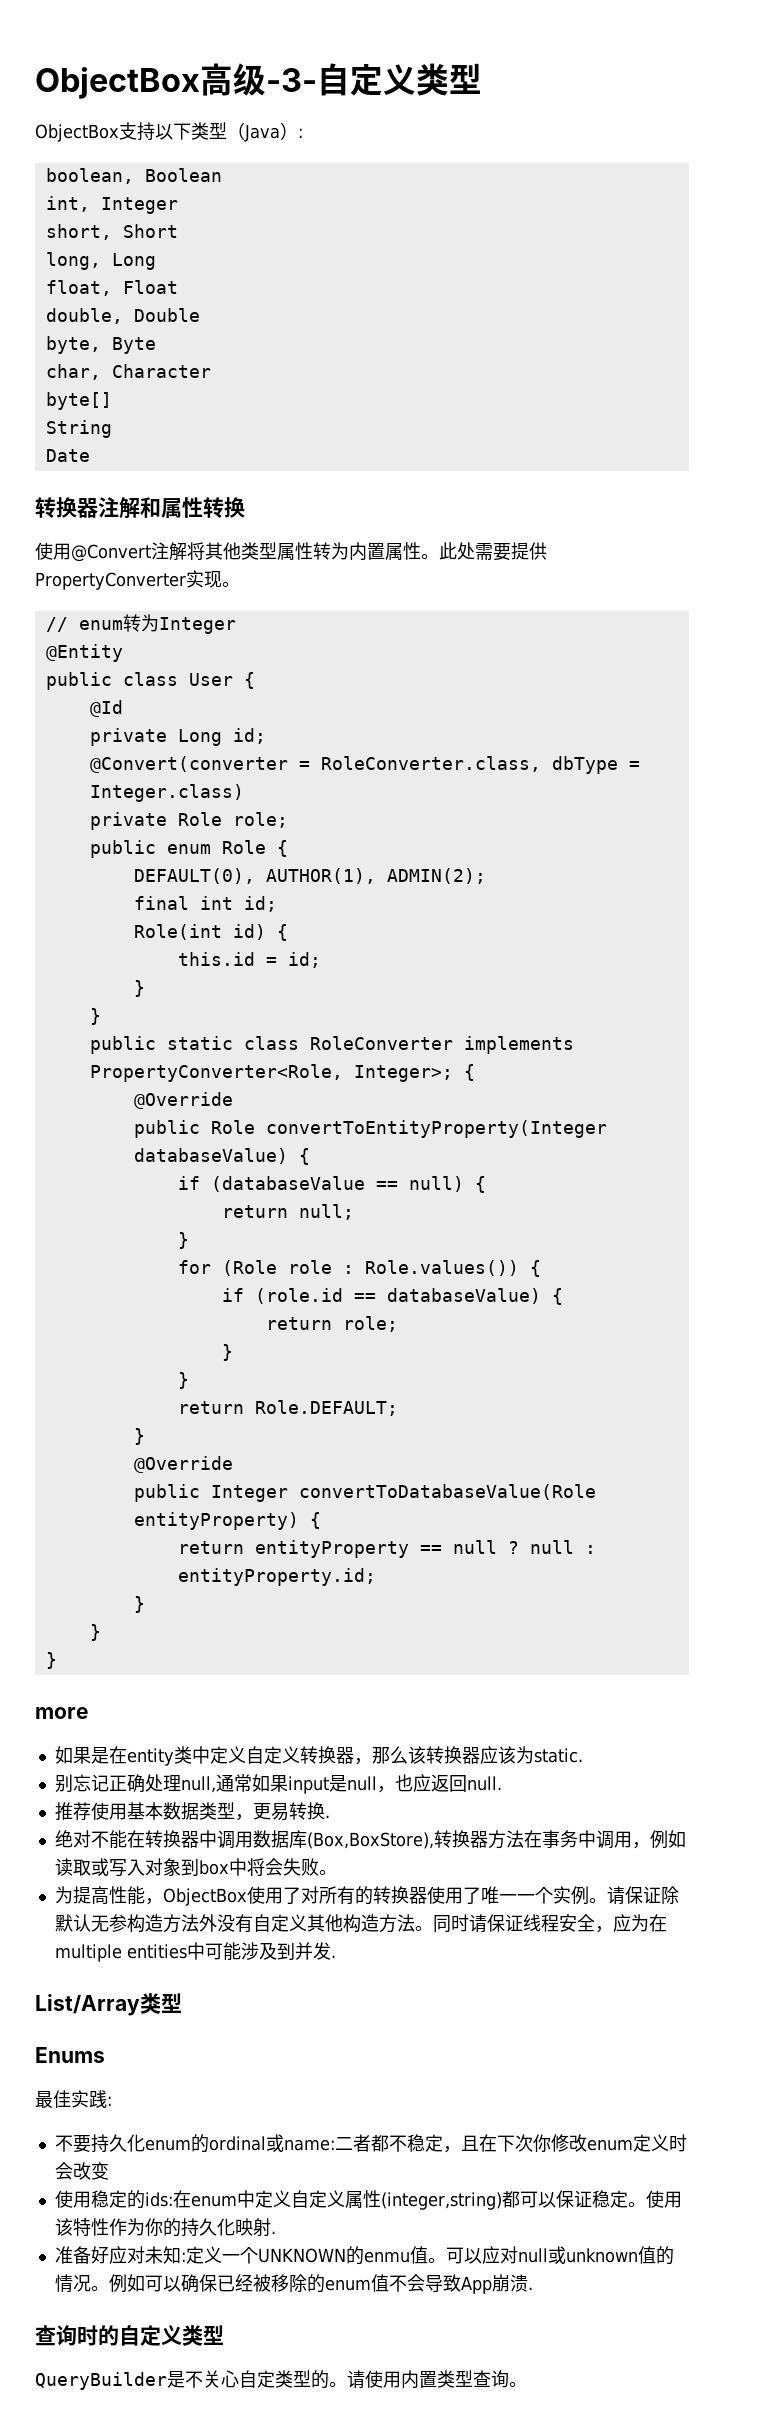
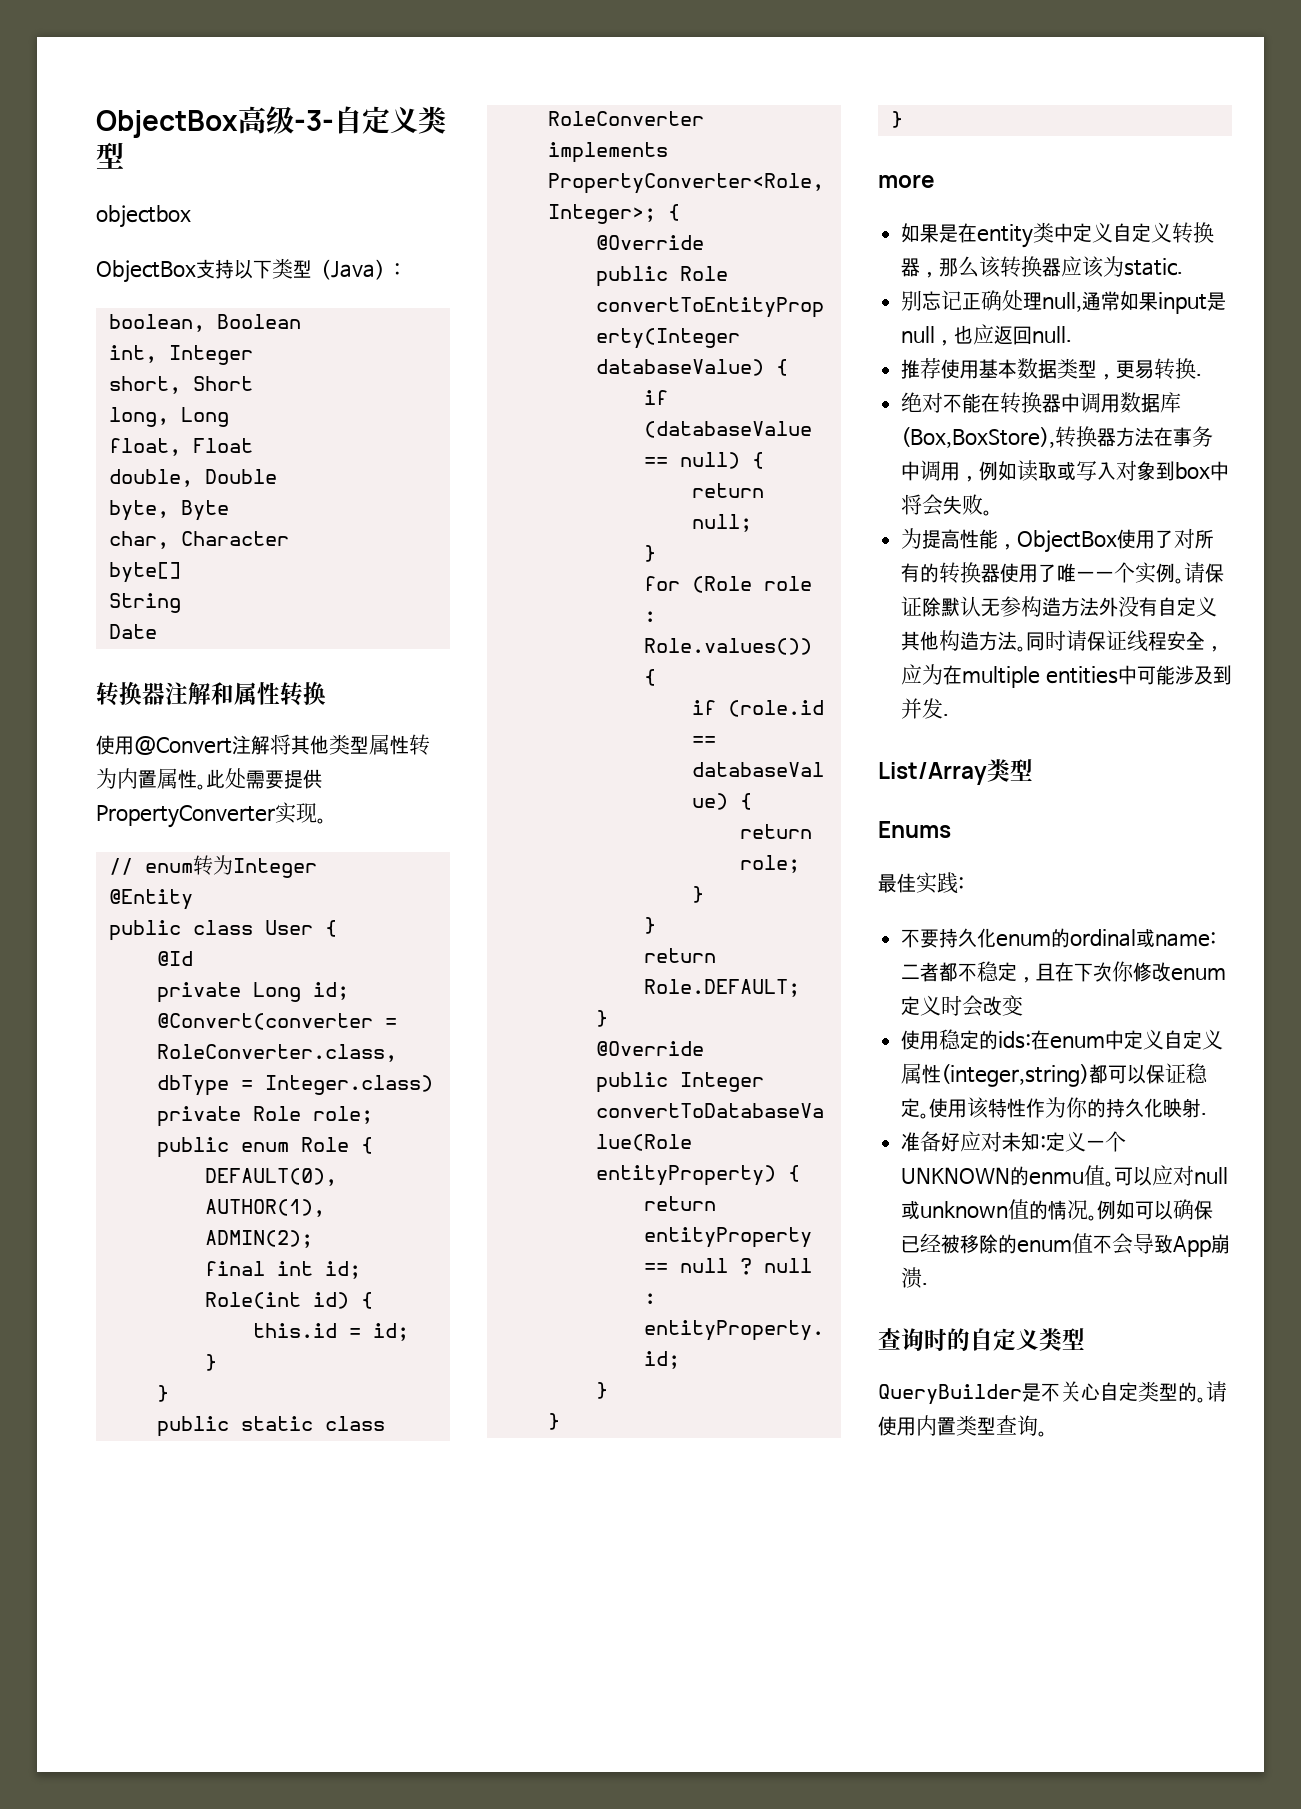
(482, 78) none -> [96,205,191,228] // objectbox

